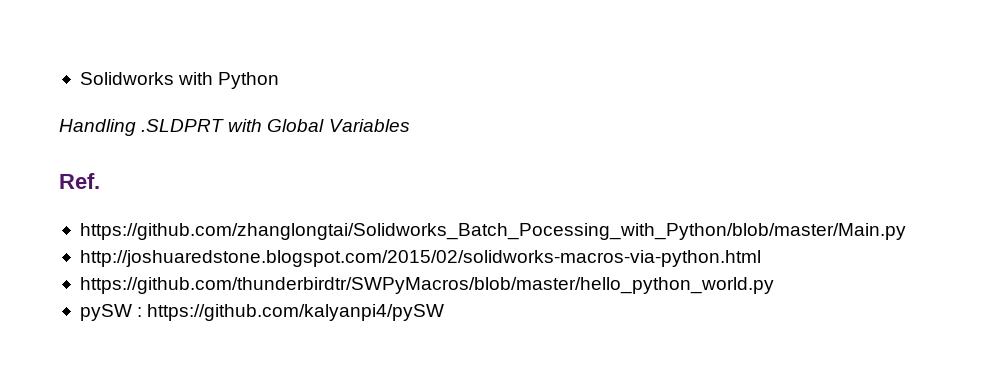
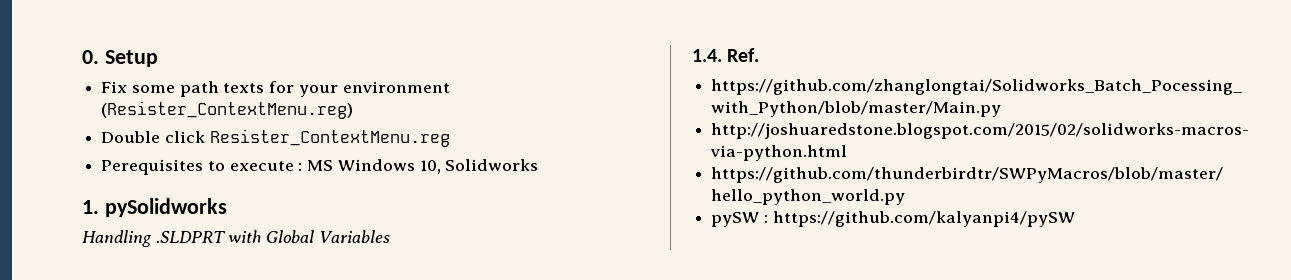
(79, 78) none -> [82,50,158,67] [101,81,450,97] [101,101,354,119] [101,129,450,147] [101,159,441,175] 0. Setup // Fix some path texts for your environment (Resister_ContextMenu.reg) // Double click Resister_ContextMenu.reg // Perequisites to execute : MS Windows 10,
[178,72,280,89] with Python -> [82,198,227,217] // 1. pySolidworks
(410, 125) none -> [692,49,722,62] 1.4.

